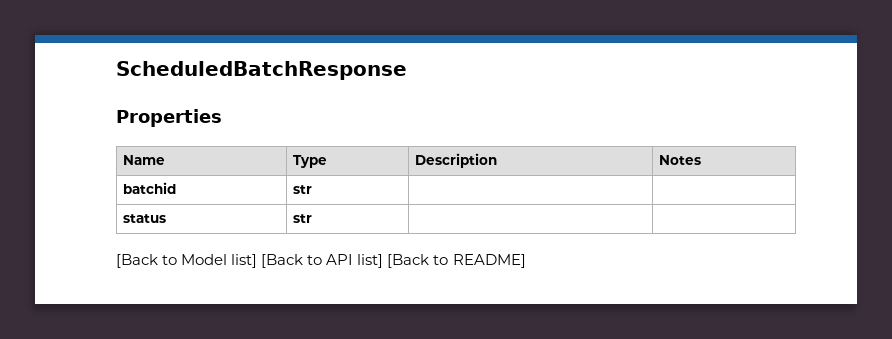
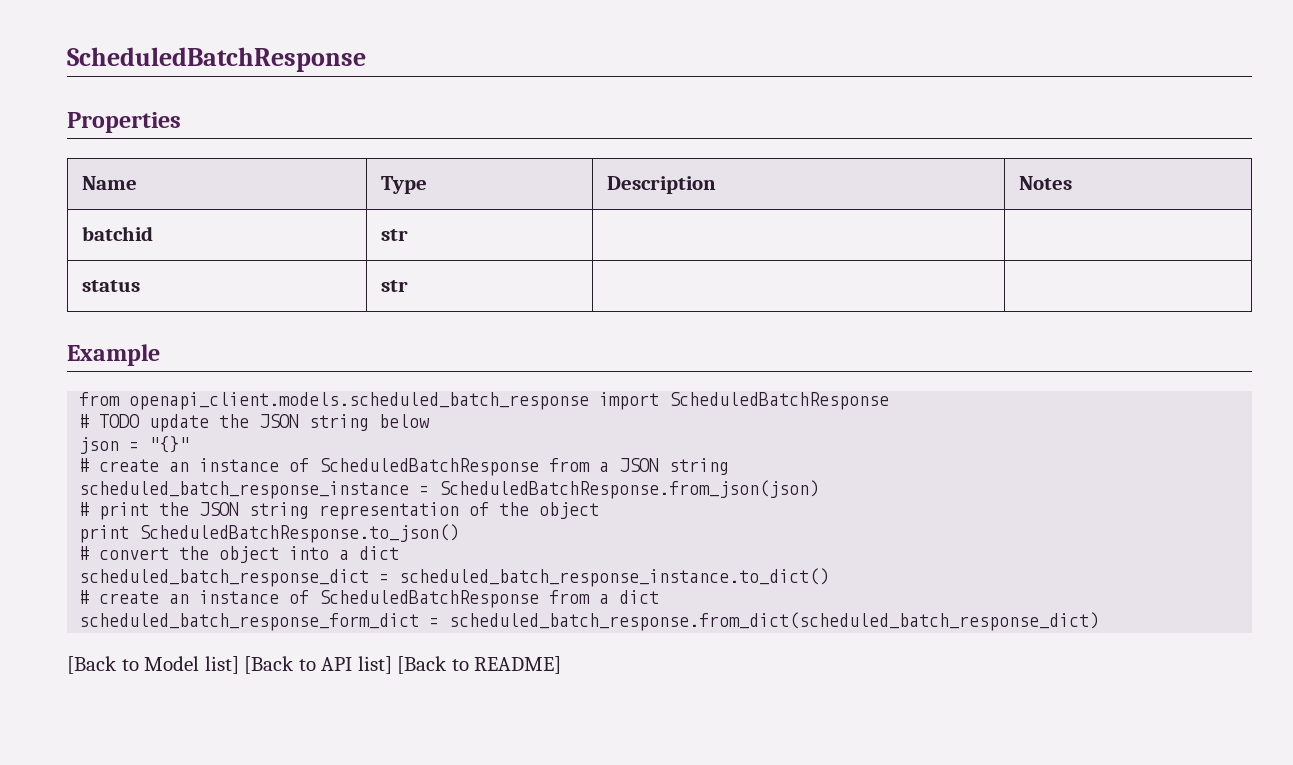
(312, 218) none -> [67,344,160,366] [79,392,890,410] [79,414,431,432] [79,436,190,454] [79,458,730,476] [79,480,820,499] [79,502,600,520] [79,524,460,543] [79,546,400,563] [79,568,830,587] [79,590,660,608] [79,612,1100,631] // Example // from openapi_client.models.scheduled_batch_response import ScheduledBatchResponse // # TODO update the JSON string below // json = "{}" // # create an instance of ScheduledBatchResponse from a JSON string // scheduled_batch_response_instance = ScheduledBatchResponse.from_json(json) // # print the JSON string representation of the object // print ScheduledBatchResponse.to_json() // # convert the object into a dict // scheduled_batch_response_dict = scheduled_batch_response_instance.to_dict() // # create an instance of ScheduledBatchResponse from a dict // scheduled_batch_response_form_dict = scheduled_batch_response.from_dict(scheduled_batch_response_dict)

